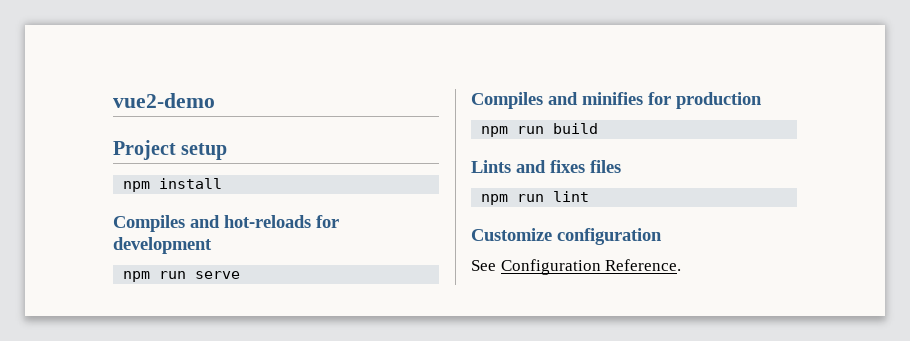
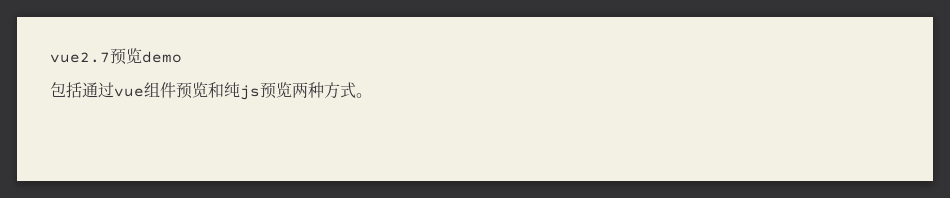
[113,93,215,108] [113,140,228,160] [123,178,223,192] [113,215,339,232] [113,237,212,254] [123,271,241,282] [471,92,762,109] [481,123,599,137] [471,160,621,173] [481,191,590,205] [471,228,662,245] [471,259,682,275] vue2-demo // Project setup // npm install // Compiles and hot-reloads for development // npm run serve // Compiles and minifies for production // npm run build // Lints and fixes files // npm run lint // Customize configuration // See Configuration Reference. -> [50,48,182,65] [50,82,372,100] vue2.7预览demo // 包括通过vue组件预览和纯js预览两种方式。

